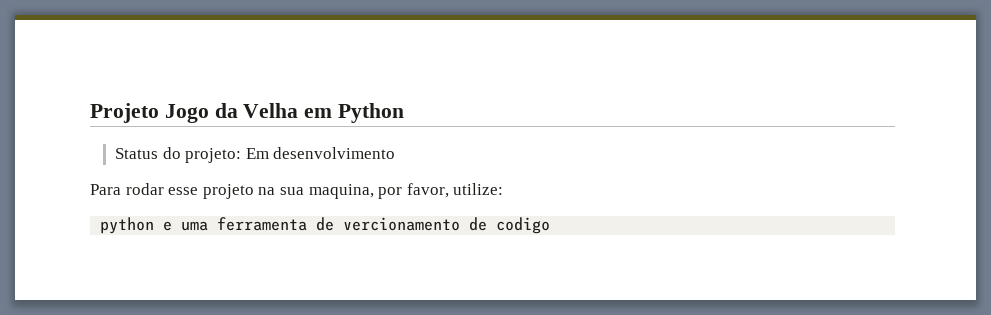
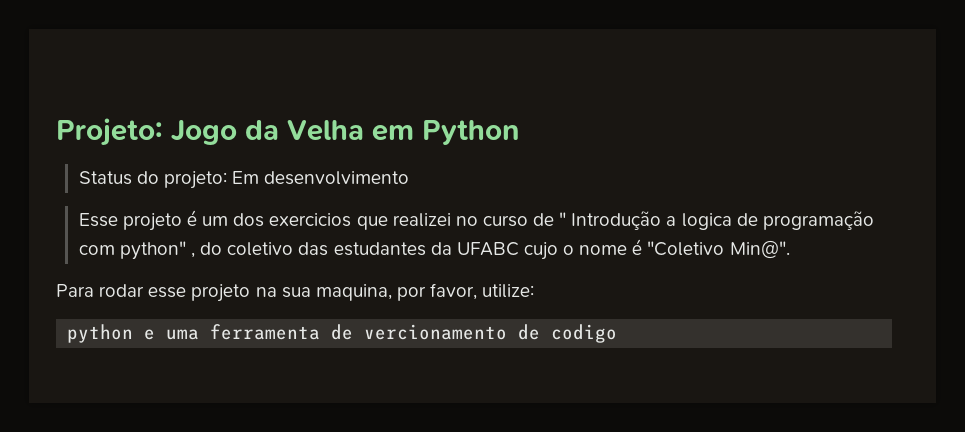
[90,103,159,123] Projeto -> [56,118,163,146] Projeto:
(396, 153) none -> [78,210,874,231] [78,239,790,260] // Esse projeto é um dos exercicios que realizei no curso de " Introdução a logica de programação com python" , do coletivo das estudantes da UFABC cujo o nome é "Coletivo Min@".

